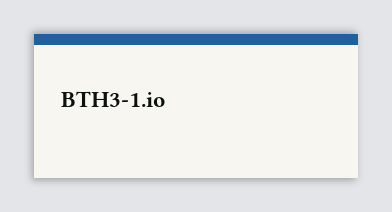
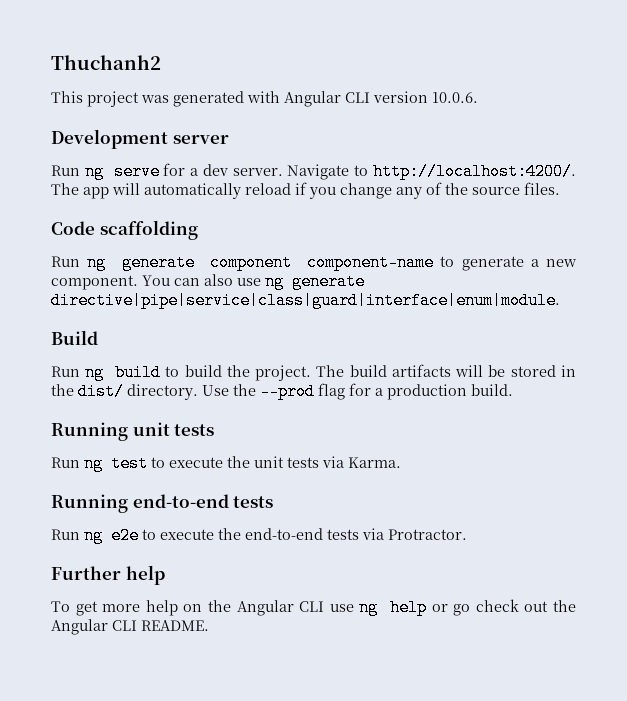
[61,91,165,107] BTH3-1.io -> [51,55,161,70] [51,91,478,107] [51,129,229,149] [51,163,576,180] [51,182,560,199] [51,220,198,240] [51,254,577,271] [51,273,365,290] [51,292,560,309] [51,330,98,345] [51,364,576,381] [51,383,513,400] [51,422,215,441] [51,455,401,472] [51,494,274,513] [51,527,467,544] [51,565,165,585] [51,599,577,616] [51,619,209,635] Thuchanh2 // This project was generated with Angular CLI version 10.0.6. // Development server // Run ng serve for a dev server. Navigate to http://localhost:4200/. The app will automatically reload if you change any of the source files. // Code scaffolding // Run ng generate component component-name to generate a new component. You can also use ng generate directive|pipe|service|class|guard|interface|enum|module. // Build // Run ng build to build the project. The build artifacts will be stored in the dist/ directory. Use the --prod flag for a production build. // Running unit tests // Run ng test to execute the unit tests via Karma. // Running end-to-end tests // Run ng e2e to execute the end-to-end tests via Protractor. // Further help // To get more help on the Angular CLI use ng help or go check out the Angular CLI README.

